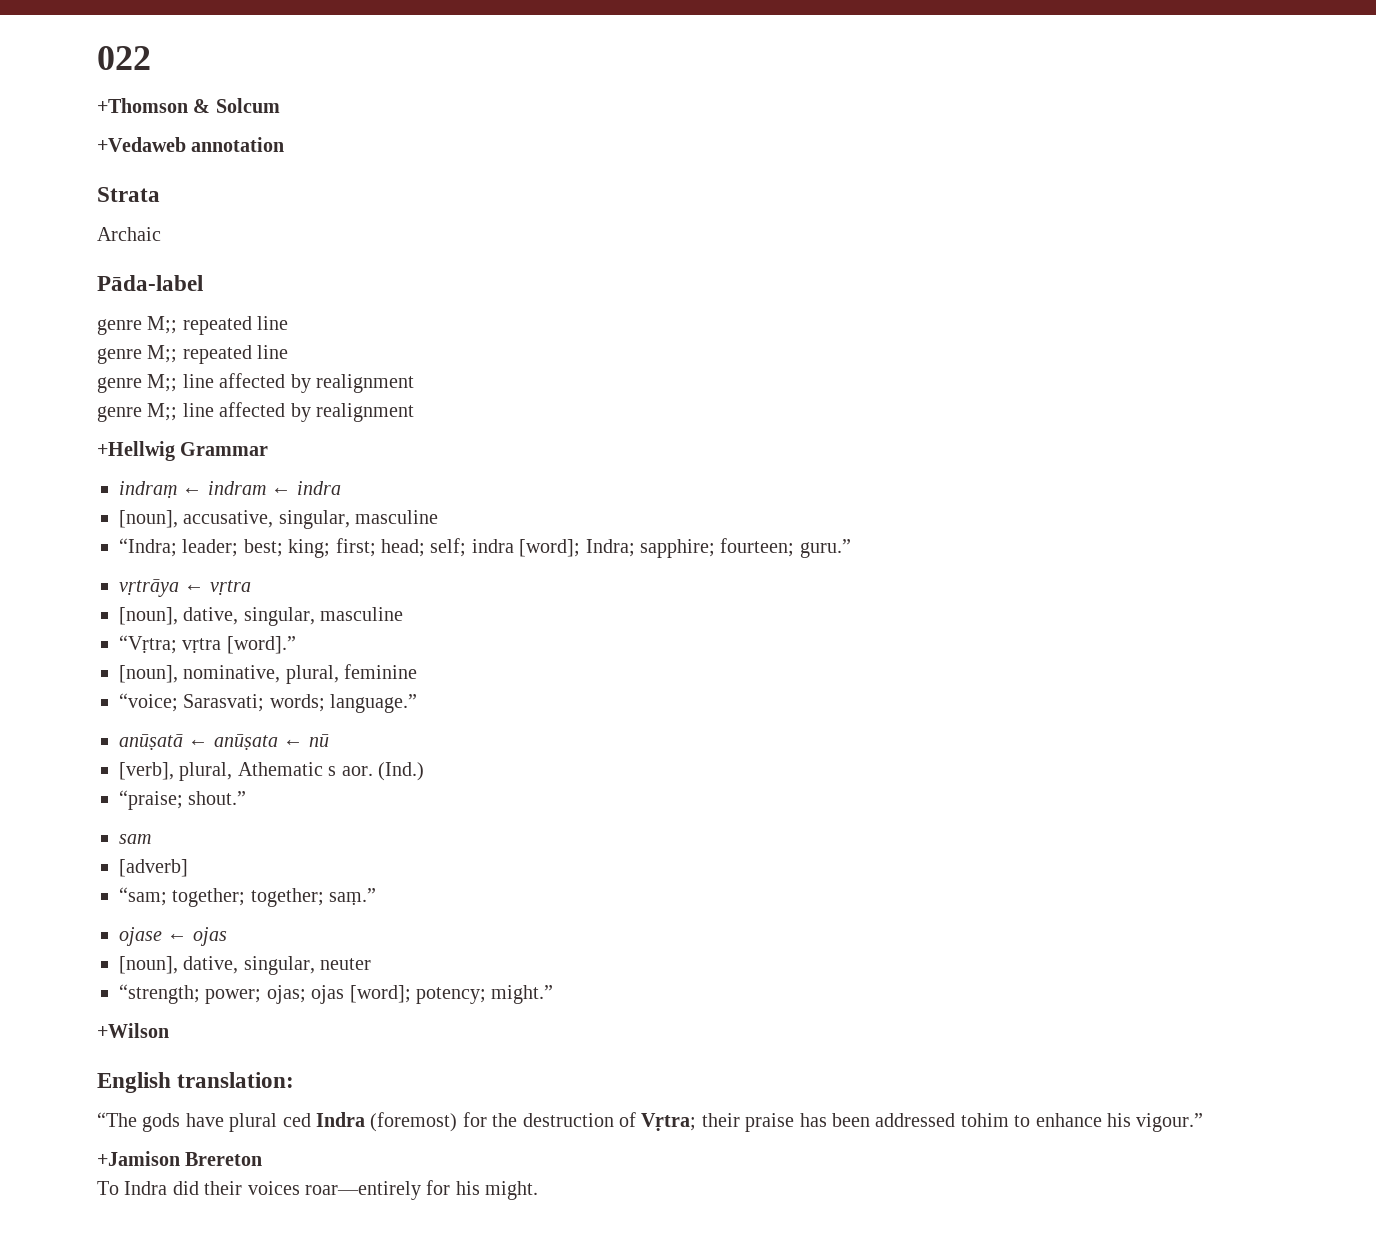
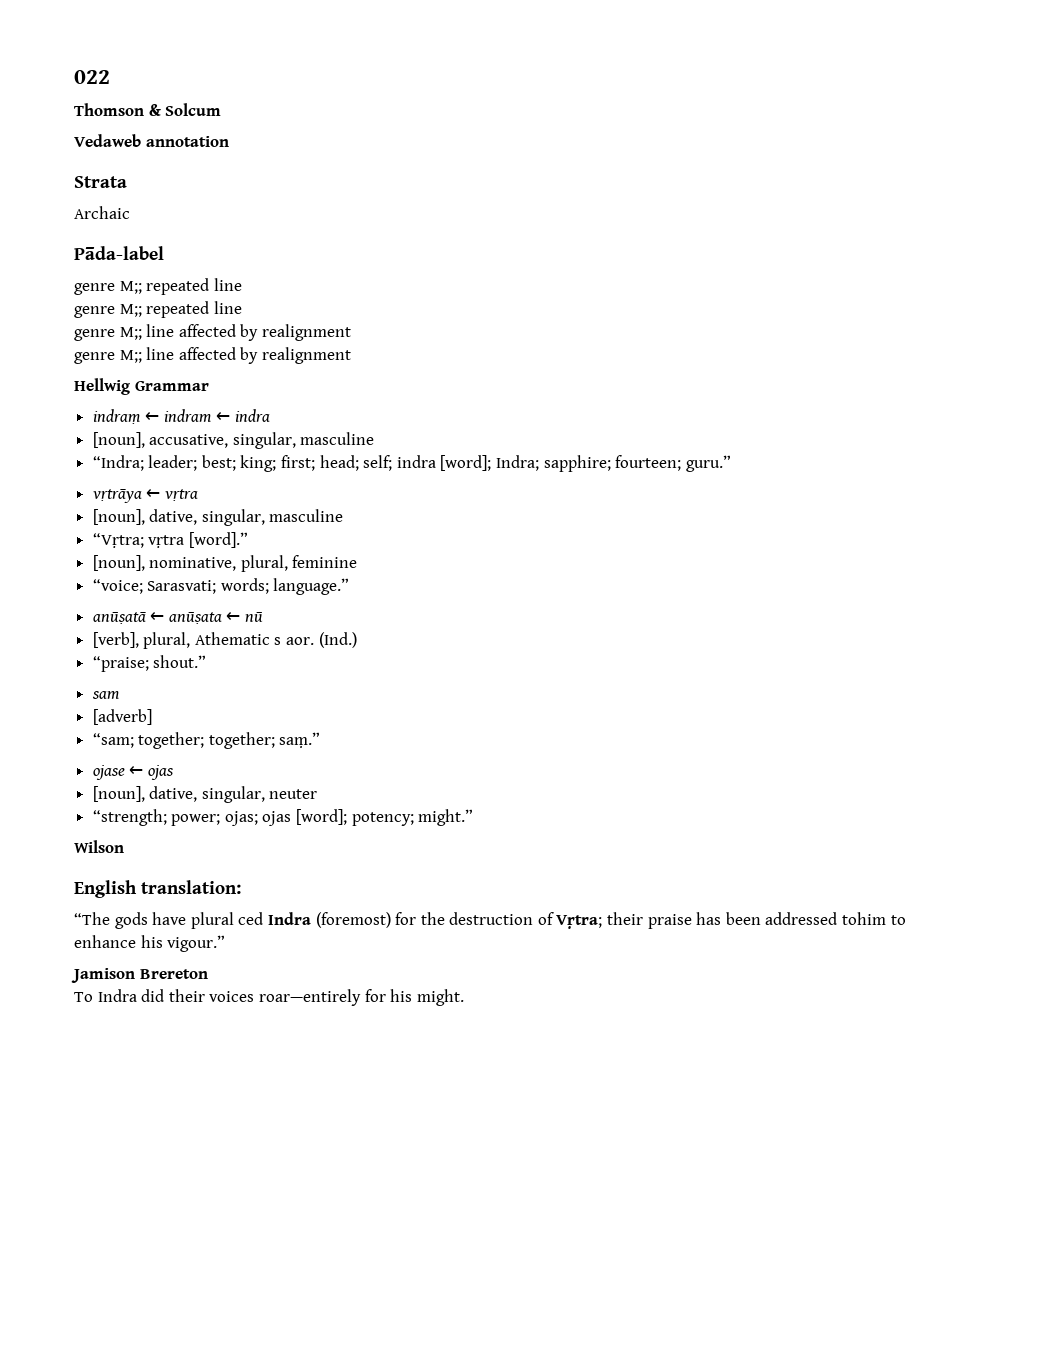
[97,98,188,113] +Thomson -> [74,103,144,116] Thomson
[97,137,186,152] +Vedaweb -> [74,134,141,147] Vedaweb
[97,441,175,461] +Hellwig -> [74,378,130,395] Hellwig
[97,1023,169,1038] +Wilson -> [74,840,124,853] Wilson
[97,1151,180,1166] +Jamison -> [71,968,135,983] Jamison

